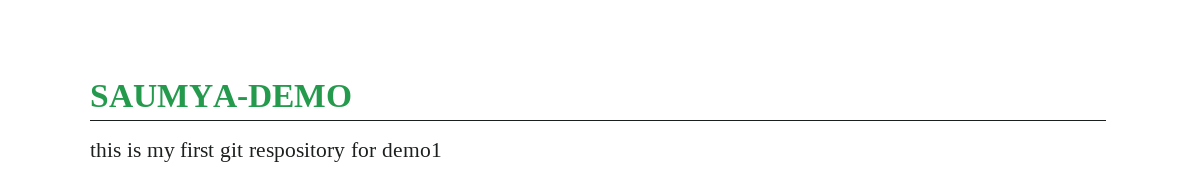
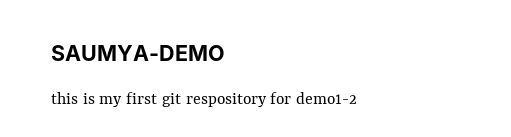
[381,143,442,157] demo1 -> [296,92,358,104] demo1-2

